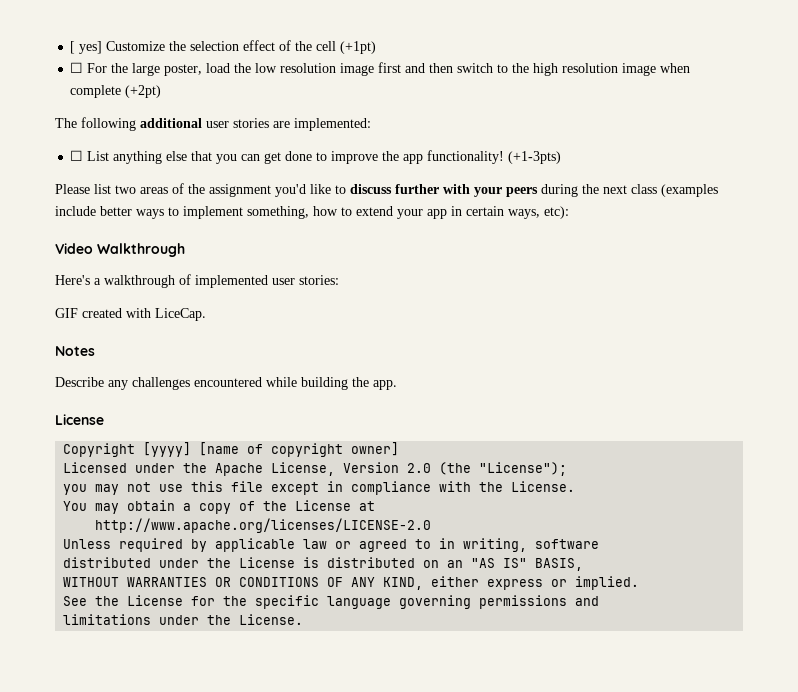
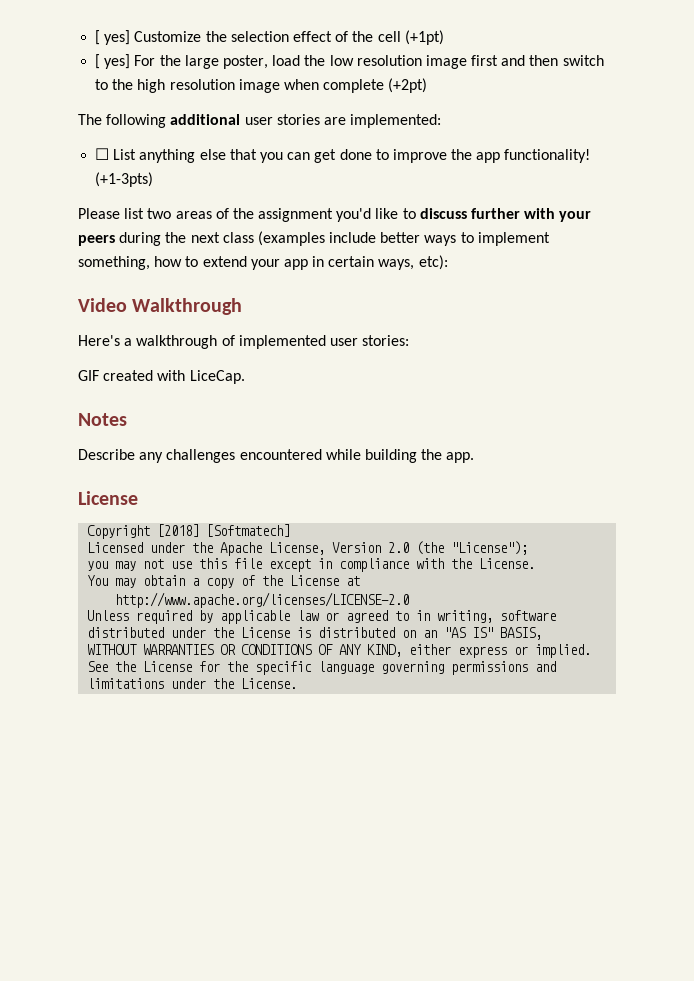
[70,62,84,73] ☐ -> [95,54,131,69] [ yes]
[143,442,400,457] [yyyy] [name of copyright owner] -> [157,524,291,537] [2018] [Softmatech]

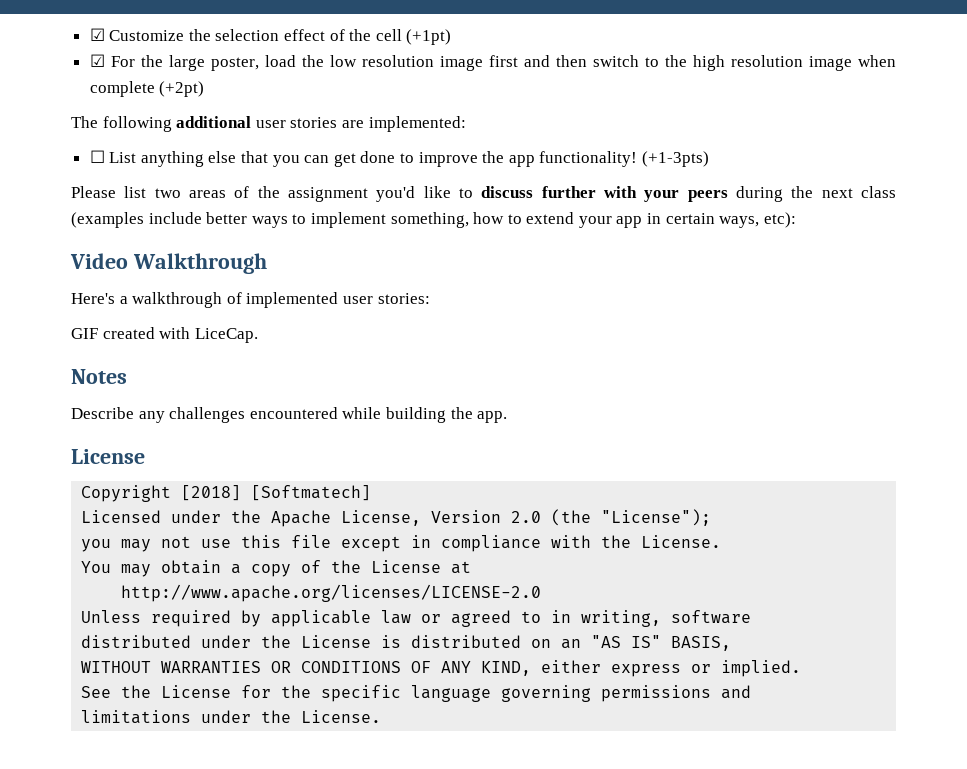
[95,30,131,45] [ yes] -> [89,28,105,41] ☑
[95,54,131,69] [ yes] -> [89,54,105,67] ☑

